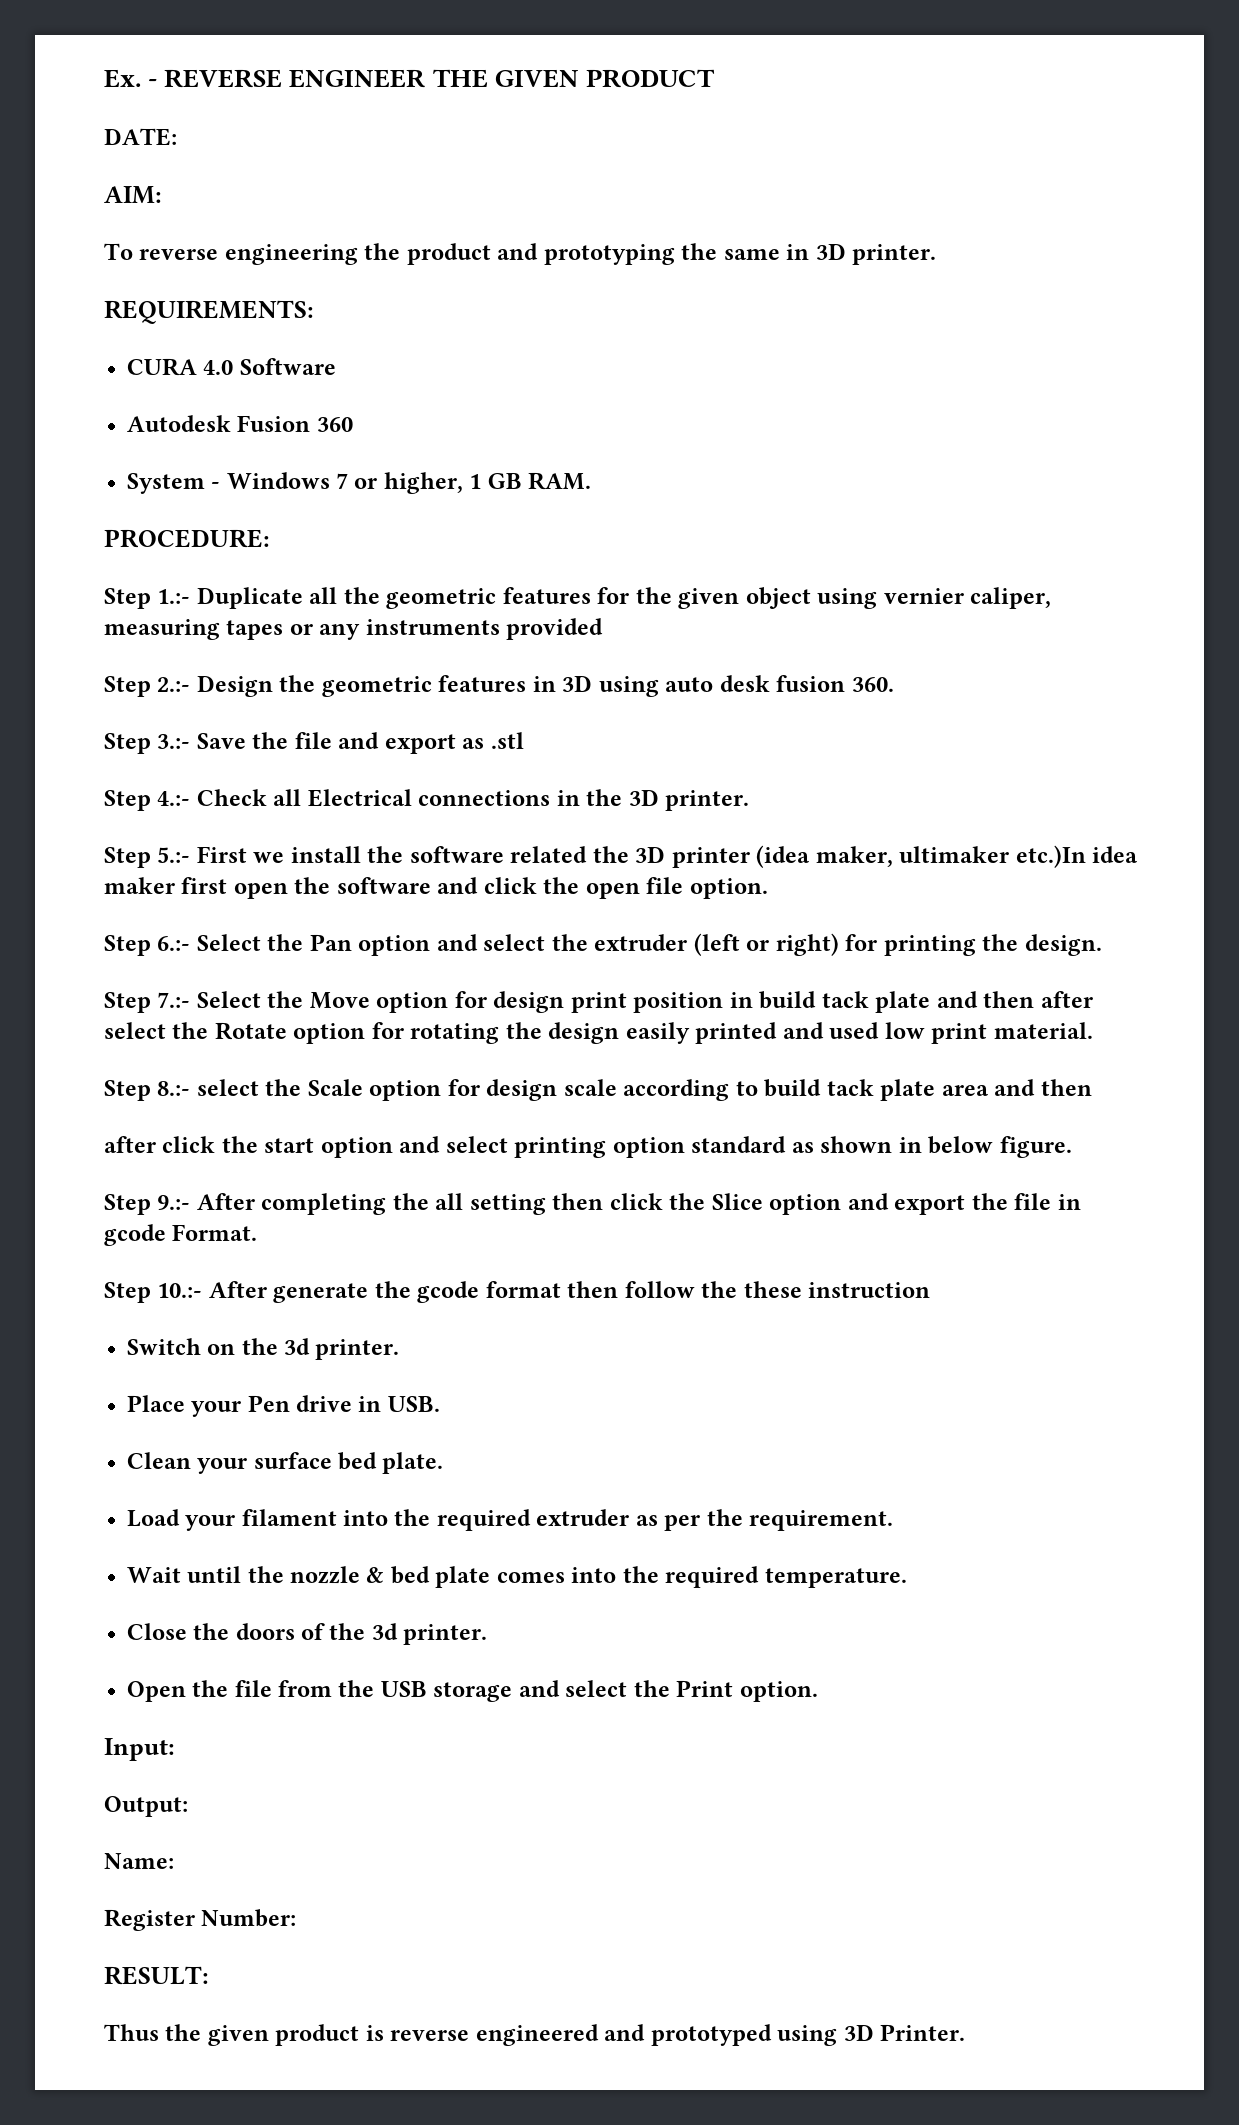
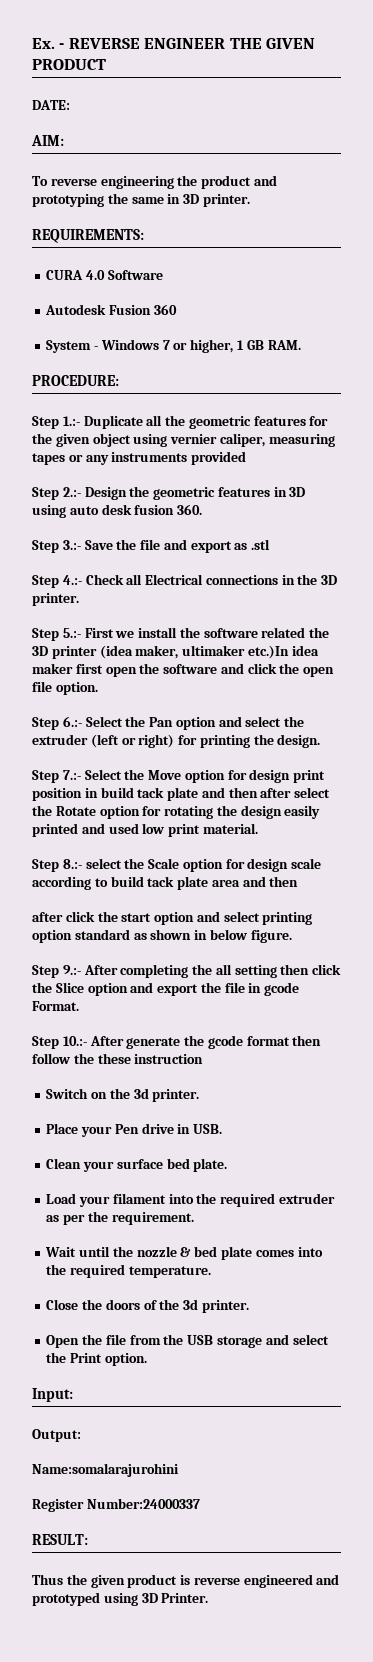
[104,1853,174,1869] Name: -> [32,1463,179,1477] Name:somalarajurohini
[201,1909,297,1927] Number: -> [86,1498,200,1509] Number:24000337

